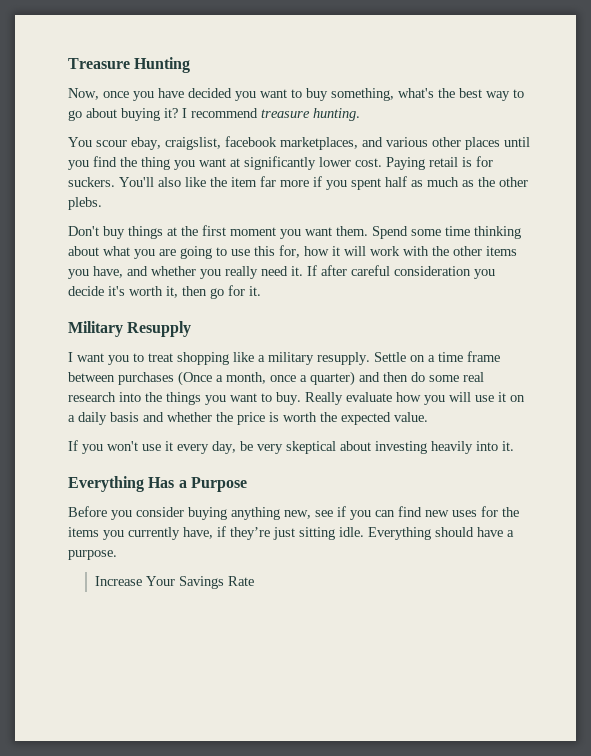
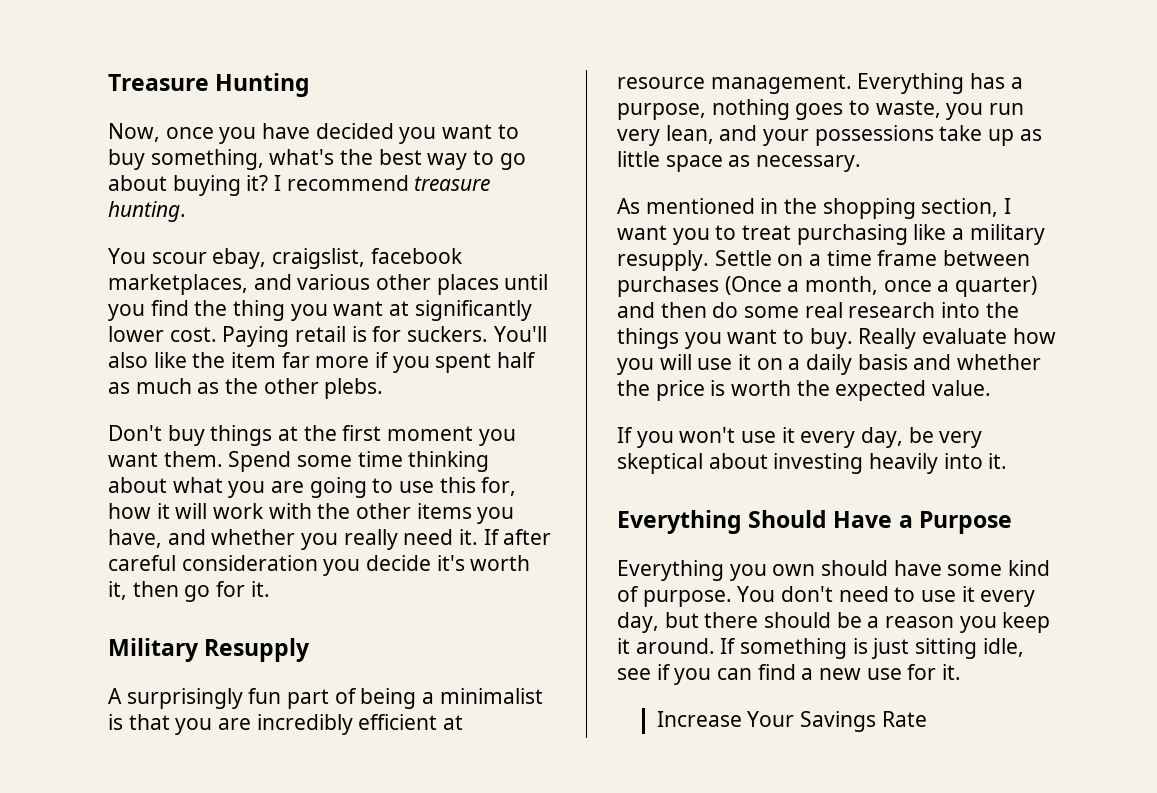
(192, 329) none -> [108,688,543,709] [108,714,464,735] [617,73,1023,94] [617,99,1025,120] [617,125,1042,146] [617,151,862,172] [617,198,999,219] A surprisingly fun part of being a minimalist is that you are incredibly efficient at resource management. Everything has a purpose, nothing goes to waste, you run very lean, and your possessions take up as little space as necessary. // As mentioned in the shopping section,
[177,352,229,365] shopping -> [796,224,908,245] purchasing
[148,477,175,488] Has -> [748,510,893,528] Should Have
[68,506,311,520] Before you consider buying anything new, -> [617,560,1051,581] [617,586,1036,607] [617,612,1051,633] [617,638,1024,659] Everything you own should have some kind of purpose. You don't need to use it every day, but there should be a reason you keep it around. If something is just sitting idle,
[425,506,519,517] [68,526,514,540] [68,550,117,560] new uses for the items you currently have, if they’re just sitting idle. Everything should have a purpose. -> [801,664,962,680] a new use for it.

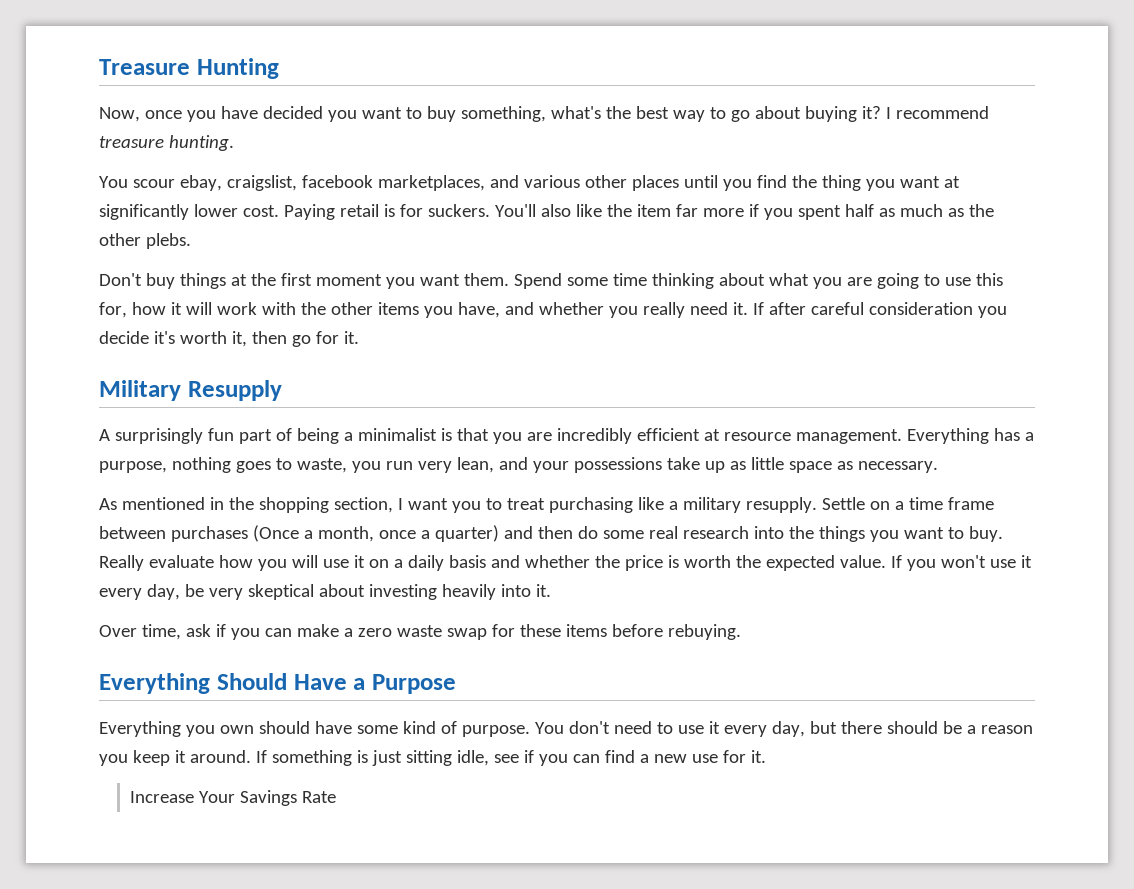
(992, 388) // -> (886, 561) none
(1008, 461) none -> [99,624,741,640] // Over time, ask if you can make a zero waste swap for these items before rebuying.

